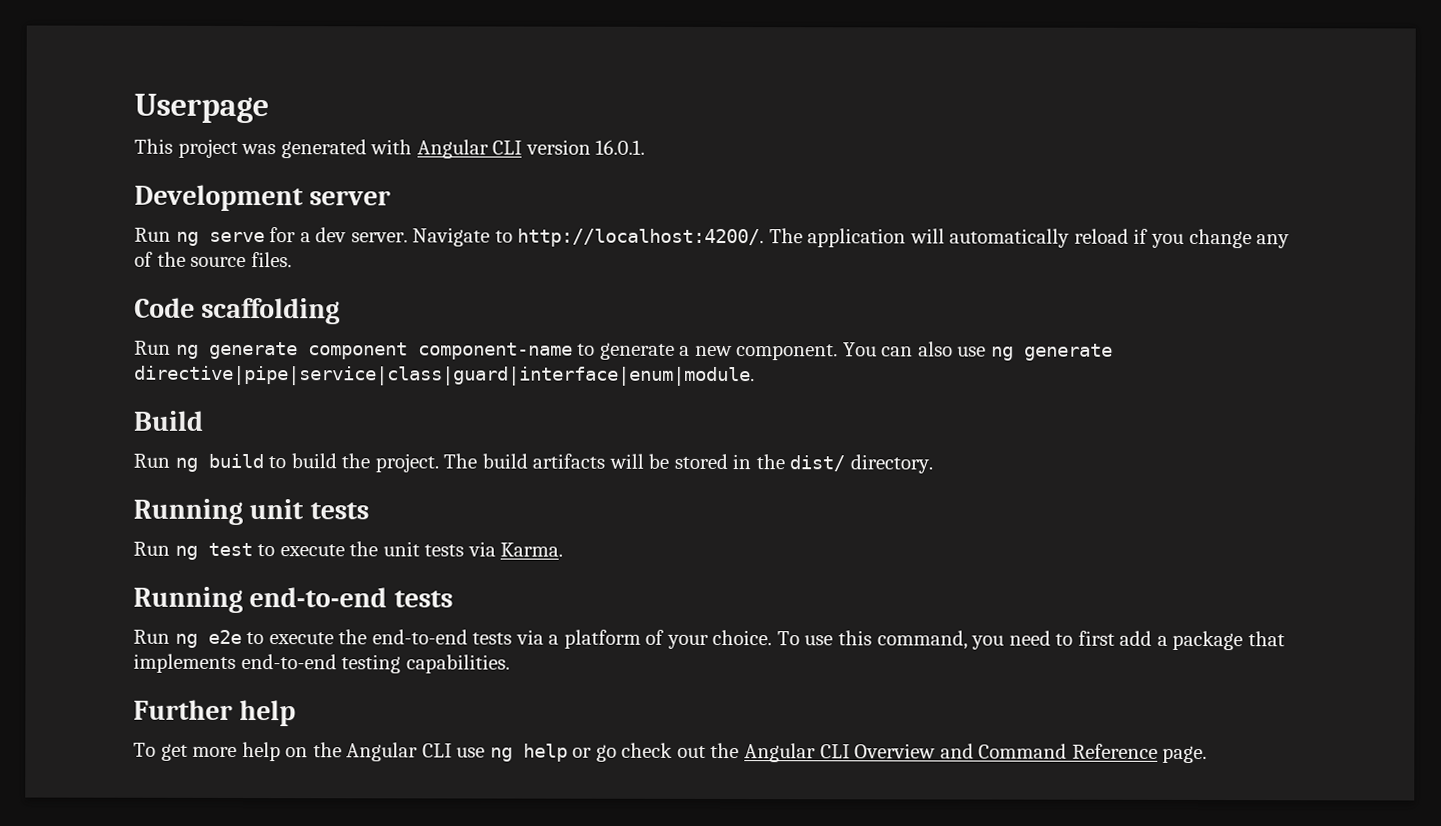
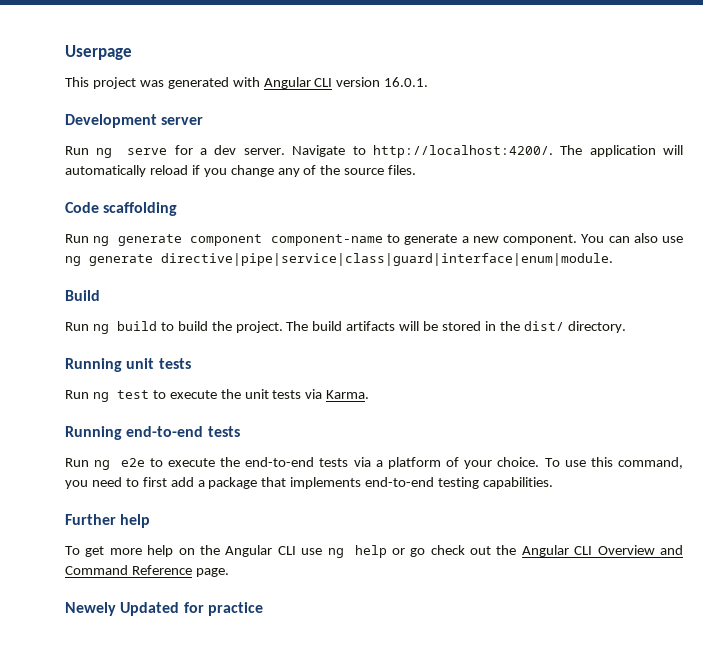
(1208, 754) none -> [65,602,263,616] // Newely Updated for practice

